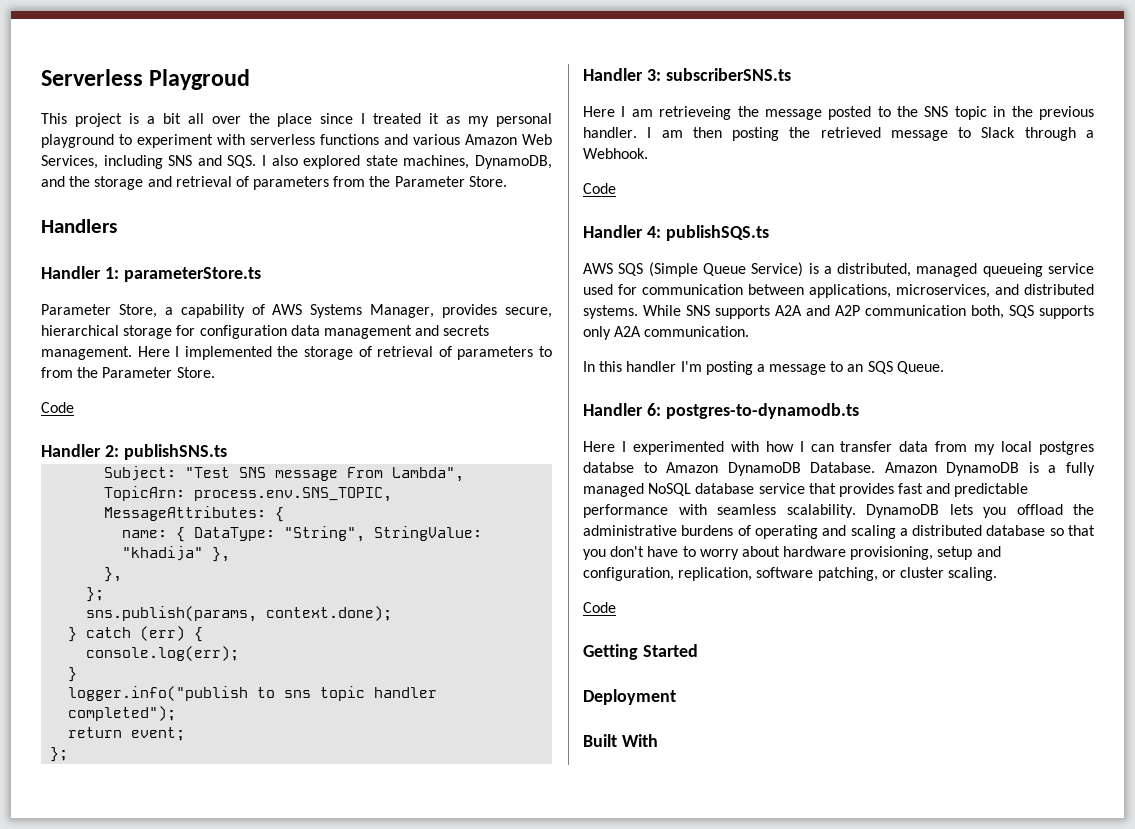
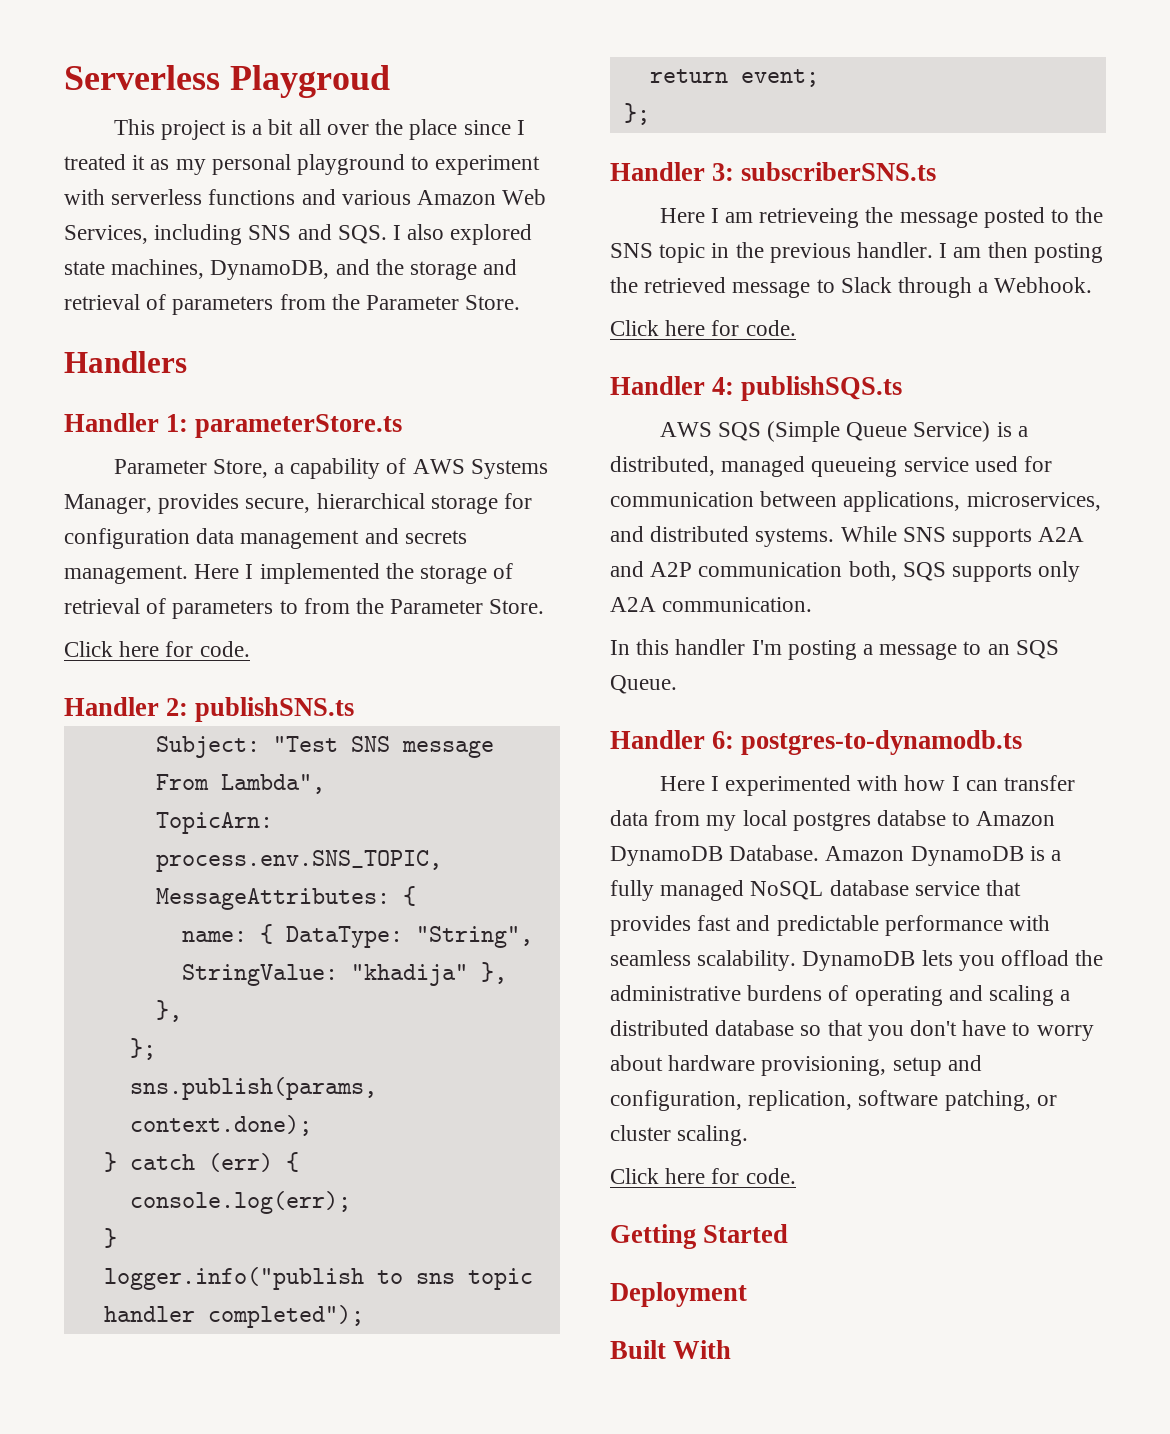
[41,402,74,413] Code -> [64,641,250,657] Click here for code.
[583,183,616,194] Code -> [610,320,796,336] Click here for code.
[583,602,616,613] Code -> [610,1168,796,1184] Click here for code.

